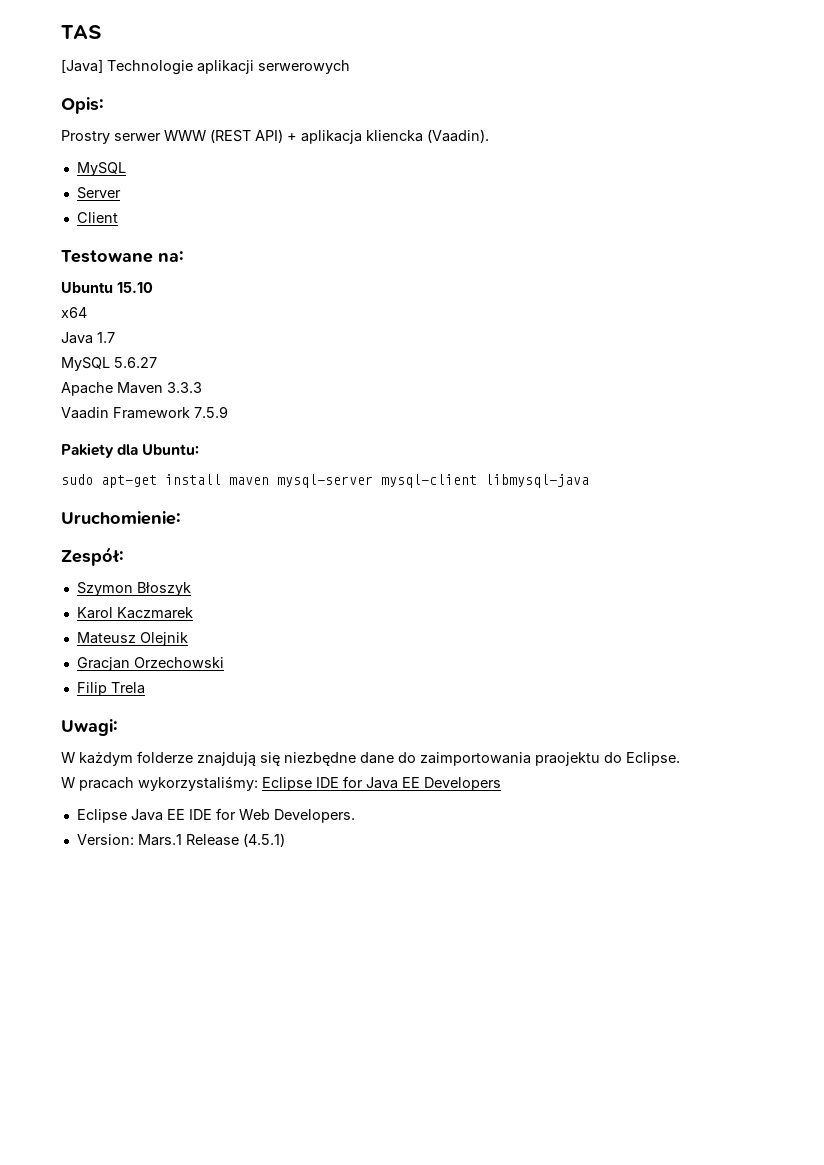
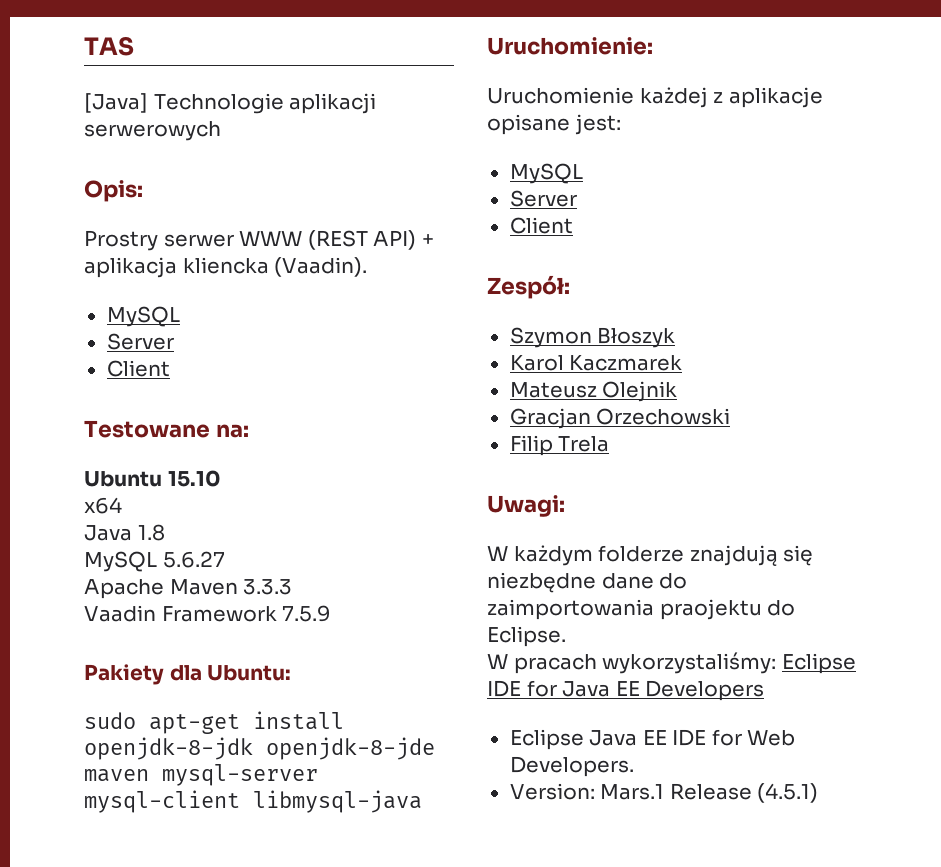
[97,332,115,343] 1.7 -> [137,524,165,541] 1.8
(221, 479) none -> [84,737,435,760] openjdk-8-jdk openjdk-8-jde
(181, 518) none -> [487,87,823,108] [487,114,621,135] [509,163,583,184] [509,190,577,207] [509,217,573,234] // Uruchomienie każdej z aplikacje opisane jest: // MySQL // Server // Client

